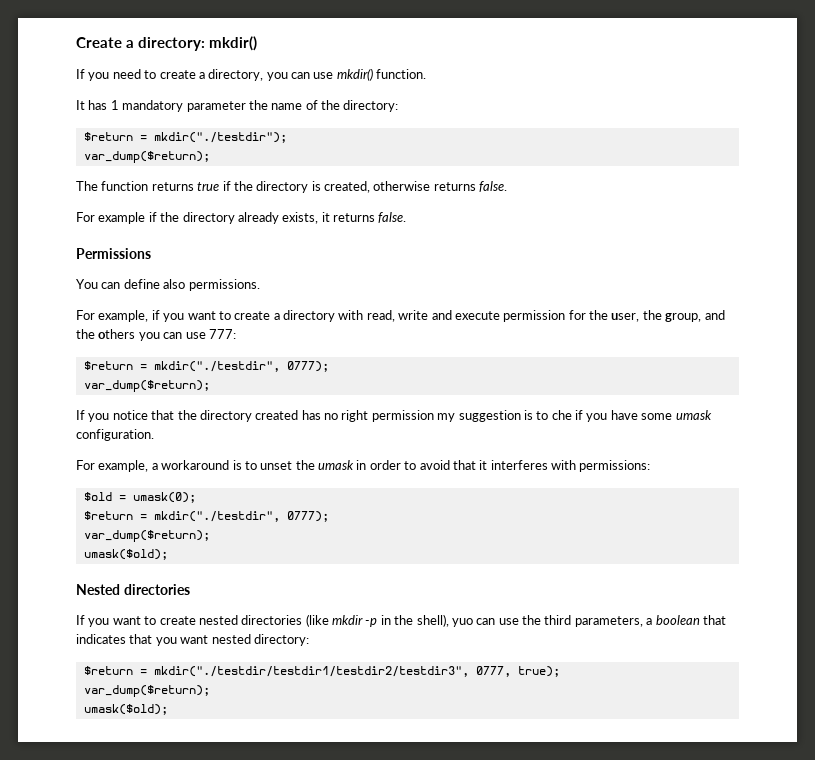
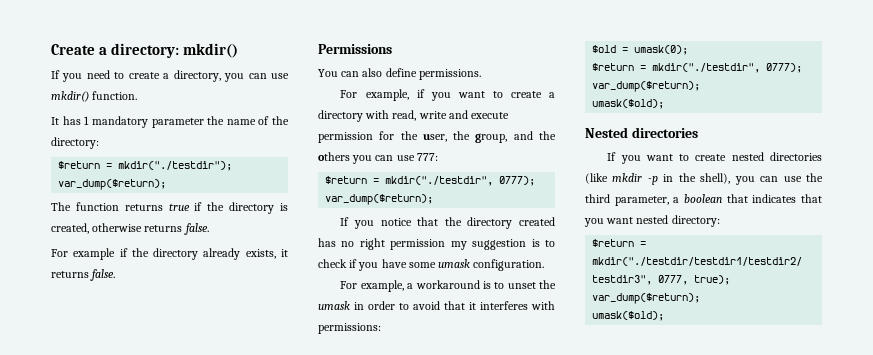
[123,279,186,289] define also -> [362,68,417,77] also define
[551,410,572,420] che -> [318,259,347,268] check
[451,618,473,627] yuo -> [734,176,755,185] you
[574,616,643,627] parameters, -> [614,196,669,206] parameter,

